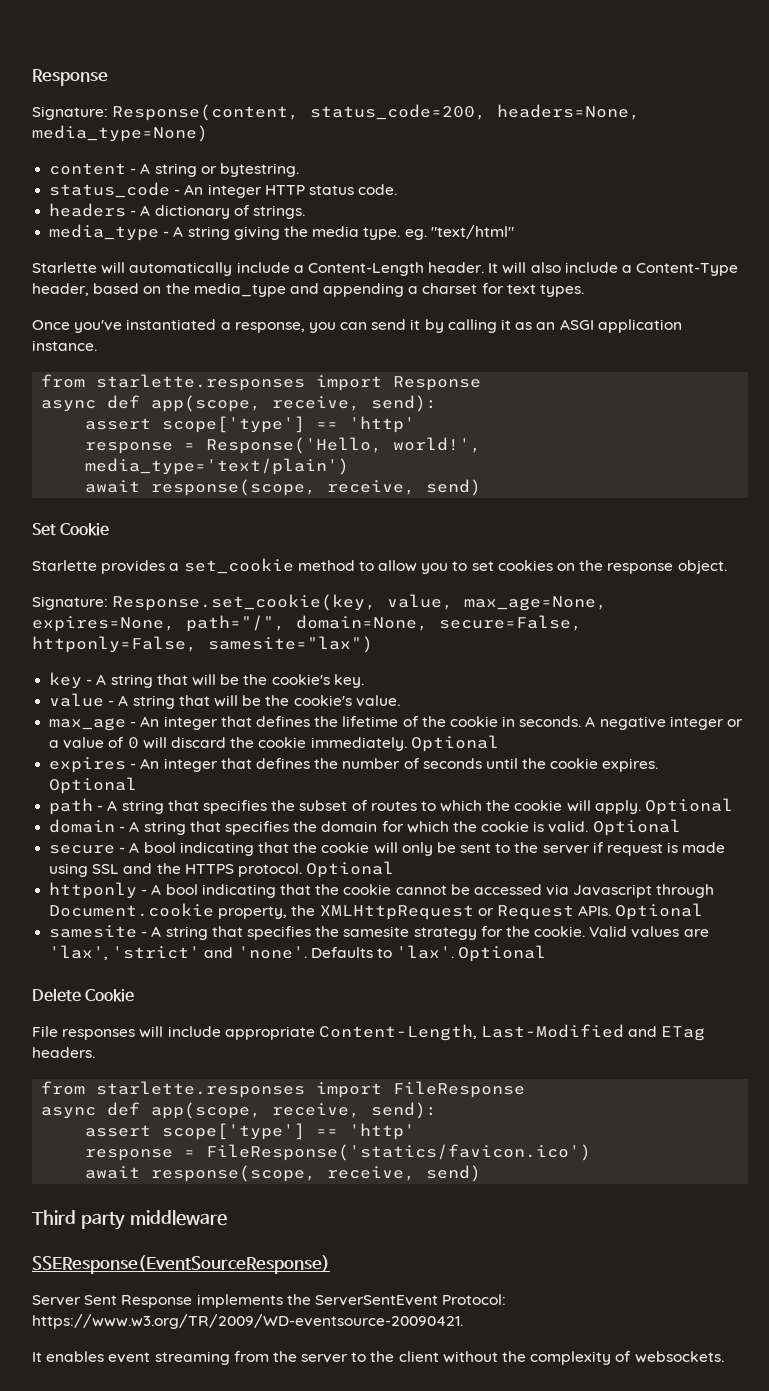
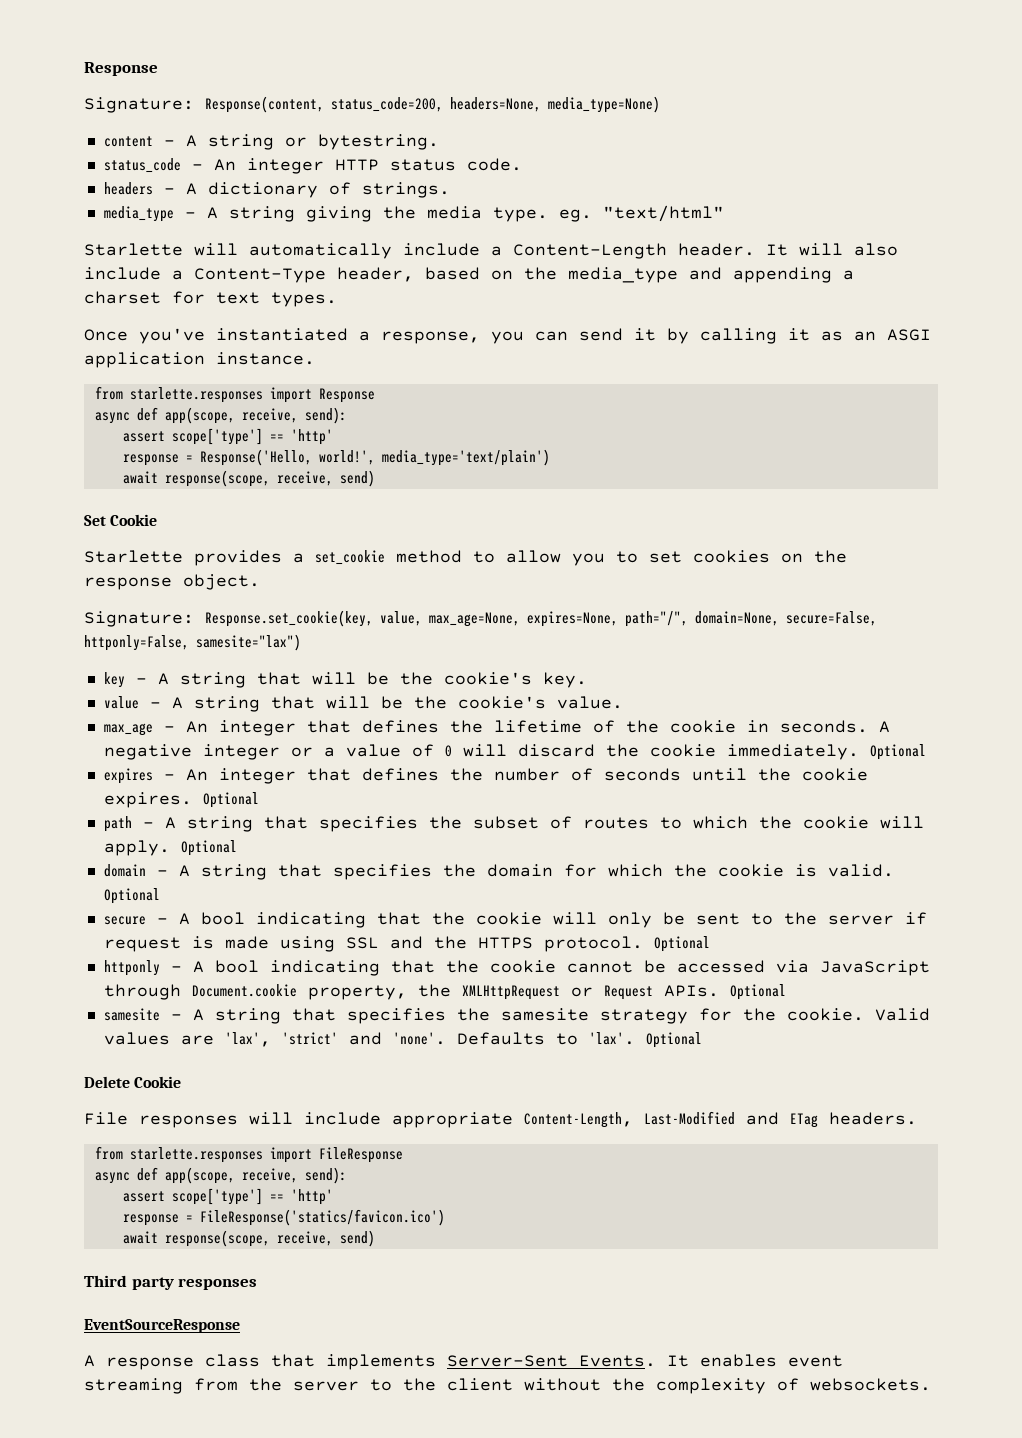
[573,884,653,898] Javascript -> [819,960,930,976] JavaScript
[129,1210,227,1226] [32,1255,330,1274] [32,1294,507,1308] [32,1314,463,1329] middleware // SSEResponse(EventSourceResponse) // Server Sent Response implements the ServerSentEvent Protocol: https://www.w3.org/TR/2009/WD-eventsource-20090421. // -> [178,1278,258,1290] [84,1319,240,1333] [84,1354,656,1370] responses // EventSourceResponse // A response class that implements Server-Sent Events.

